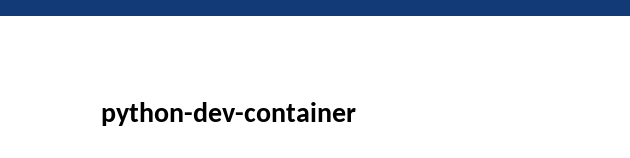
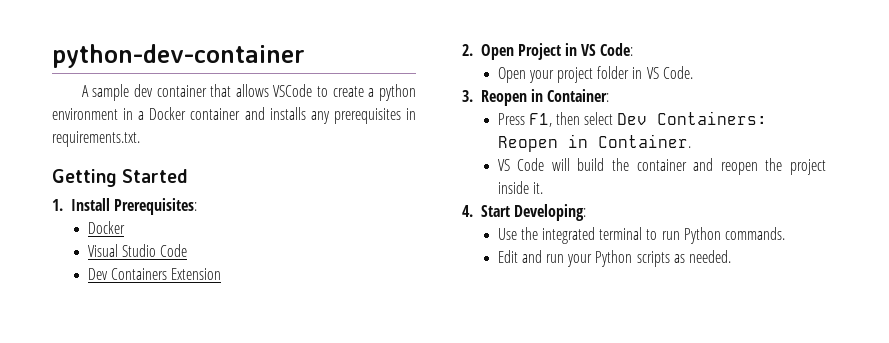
(356, 114) none -> [81,84,416,101] [52,107,416,124] [52,131,140,147] [52,169,189,187] [52,198,197,215] [87,221,125,234] [87,244,187,257] [87,268,221,280] [462,43,634,60] [497,66,693,83] [462,89,610,106] [497,111,768,127] [497,134,691,152] [497,158,826,175] [497,181,543,194] [462,204,586,221] [497,227,785,244] [497,250,731,267] // A sample dev container that allows VSCode to create a python environment in a Docker container and installs any prerequisites in requirements.txt. // Getting Started // 1. Install Prerequisites: // Docker // Visual Studio Code // Dev Containers Extension // 2. Open Project in VS Code: // Open your project folder in VS Code. // 3. Reopen in Container: // Press F1, then select Dev Containers: Reopen in Container. // VS Code will build the container and reopen the project inside it. // 4. Start Developing: // Use the integrated terminal to run Python commands. // Edit and run your Python scripts as needed.

